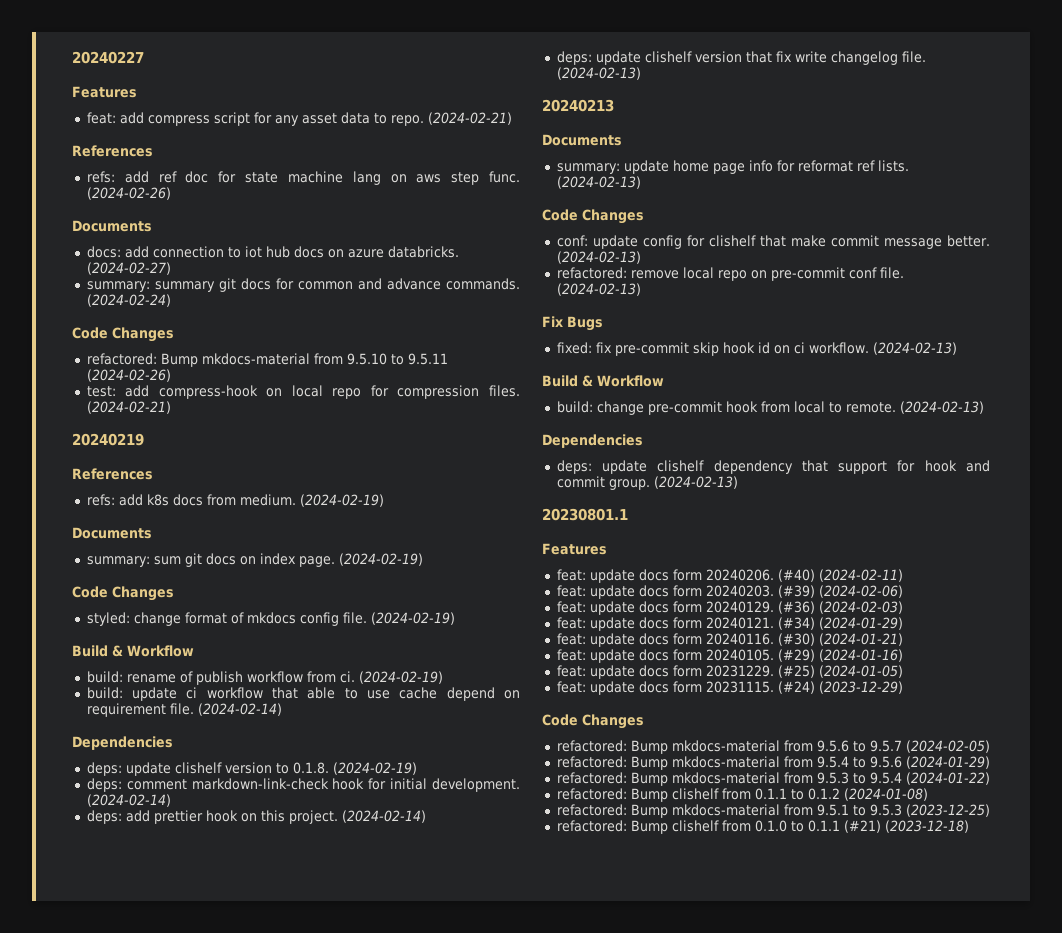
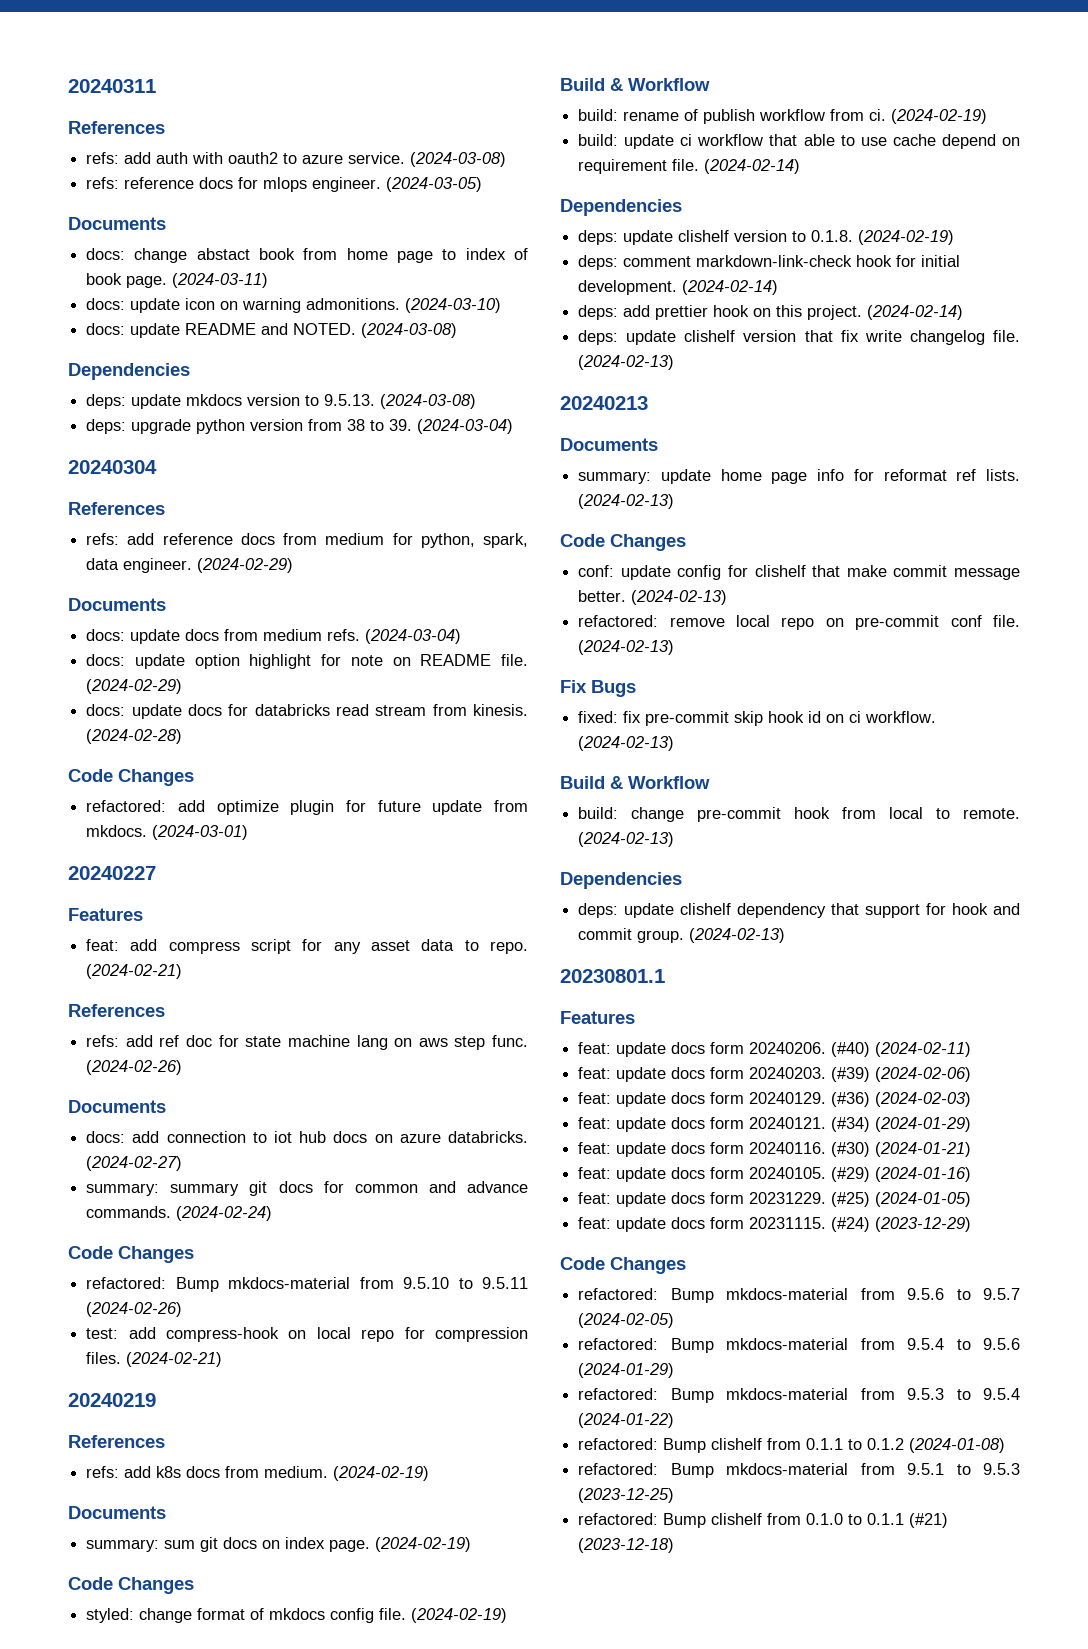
(72, 57) none -> [68,79,156,93] [68,121,165,134] [86,152,507,167] [86,177,483,192] [68,217,166,230] [86,248,528,263] [86,273,269,288] [86,298,502,313] [86,323,458,338] [68,363,190,380] [86,394,477,409] [86,419,514,434] [68,460,157,474] [68,502,165,515] [86,533,528,548] [86,558,294,573] [68,598,166,611] [86,629,462,644] [86,654,528,669] [86,679,183,694] [86,704,528,719] [86,729,183,744] [68,769,194,786] [86,800,528,815] [86,825,249,840] 20240311 // References // refs: add auth with oauth2 to azure service. (2024-03-08) // refs: reference docs for mlops engineer. (2024-03-05) // Documents // docs: change abstact book from home page to index of book page. (2024-03-11) // docs: update icon on warning admonitions. (2024-03-10) // docs: update README and NOTED. (2024-03-08) // Dependencies // deps: update mkdocs version to 9.5.13. (2024-03-08) // deps: upgrade python version from 38 to 39. (2024-03-04) // 20240304 // References // refs: add reference docs from medium for python, spark, data engineer. (2024-02-29) // Documents // docs: update docs from medium refs. (2024-03-04) // docs: update option highlight for note on README file. (2024-02-29) // docs: update docs for databricks read stream from kinesis. (2024-02-28) // Code Changes // refactored: add optimize plugin for future update from mkdocs. (2024-03-01) //

